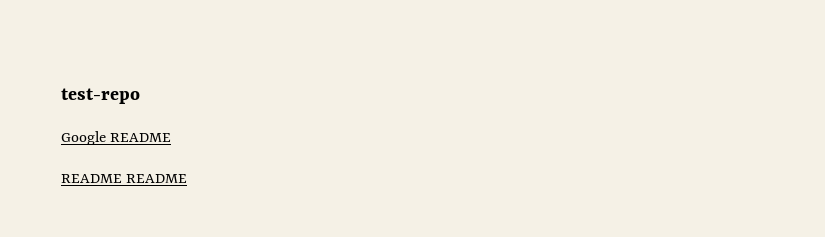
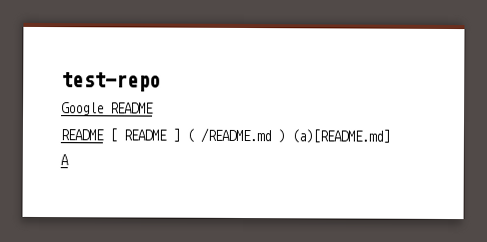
[126,174,188,183] README -> [109,127,390,144] [60,154,69,166] [ README ] ( /README.md ) (a)[README.md] // A

